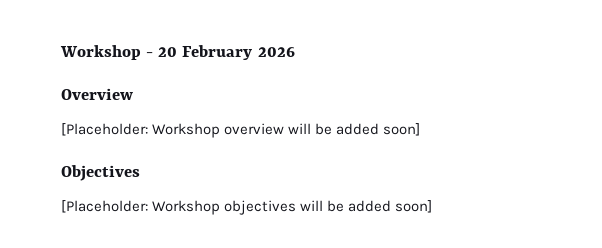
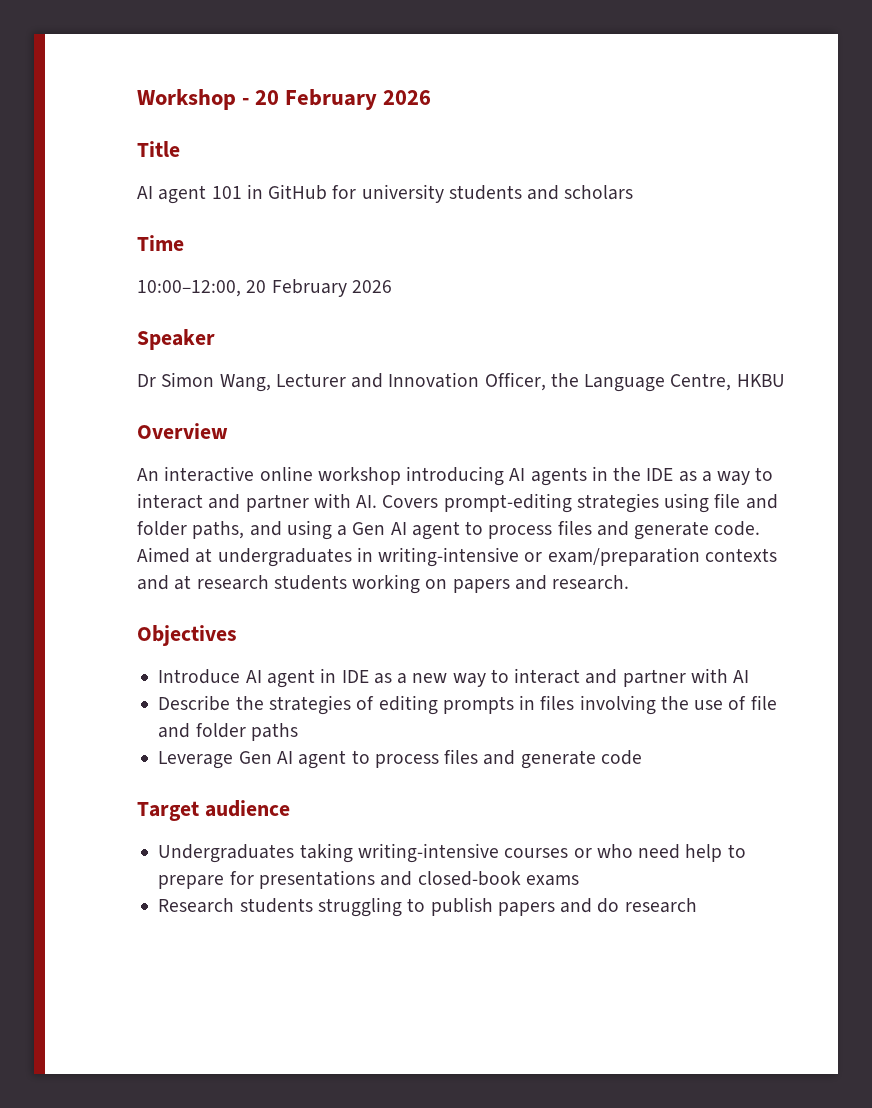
[61,88,133,100] [61,123,421,138] [61,165,140,181] [61,200,433,215] Overview // [Placeholder: Workshop overview will be added soon] // Objectives // [Placeholder: Workshop objectives will be added soon] -> [137,141,180,157] [137,184,634,204] [137,235,184,251] [137,279,392,297] [137,329,215,350] [137,372,785,392] [137,423,228,439] [137,466,774,486] [137,493,778,513] [137,520,761,540] [137,547,777,567] [137,574,630,594] [137,625,237,646] [158,668,750,688] [158,695,777,715] [158,723,298,741] [158,749,642,769] [137,800,290,821] [158,843,746,863] [158,870,579,889] [158,897,697,917] Title // AI agent 101 in GitHub for university students and scholars // Time // 10:00–12:00, 20 February 2026 // Speaker // Dr Simon Wang, Lecturer and Innovation Officer, the Language Centre, HKBU // Overview // An interactive online workshop introducing AI agents in the IDE as a way to interact and partner with AI. Covers prompt-editing strategies using file and folder paths, and using a Gen AI agent to process files and generate code. Aimed at undergraduates in writing-intensive or exam/preparation contexts and at research students working on papers and research. // Objectives // Introduce AI agent in IDE as a new way to interact and partner with AI // Describe the strategies of editing prompts in files involving the use of file and folder paths // Leverage Gen AI agent to process files and generate code // Target audience // Undergraduates taking writing-intensive courses or who need help to prepare for presentations and closed-book exams // Research students struggling to publish papers and do research

